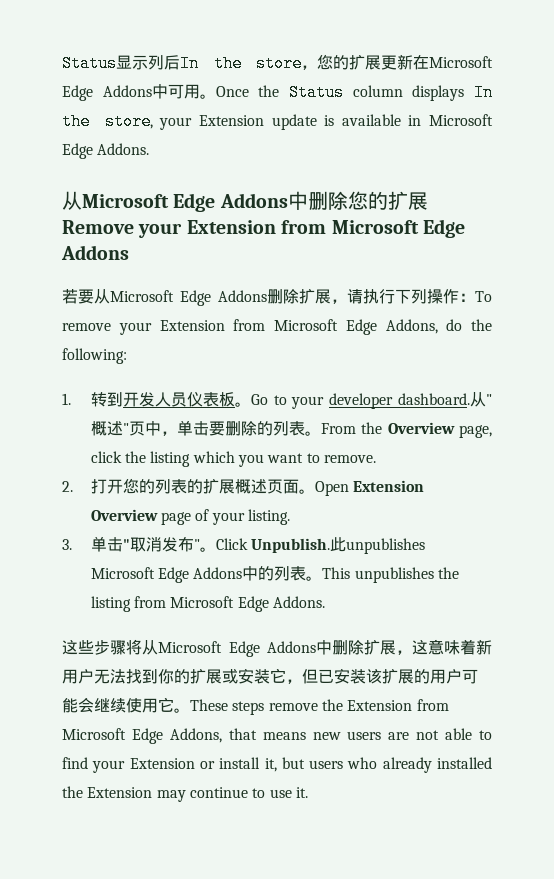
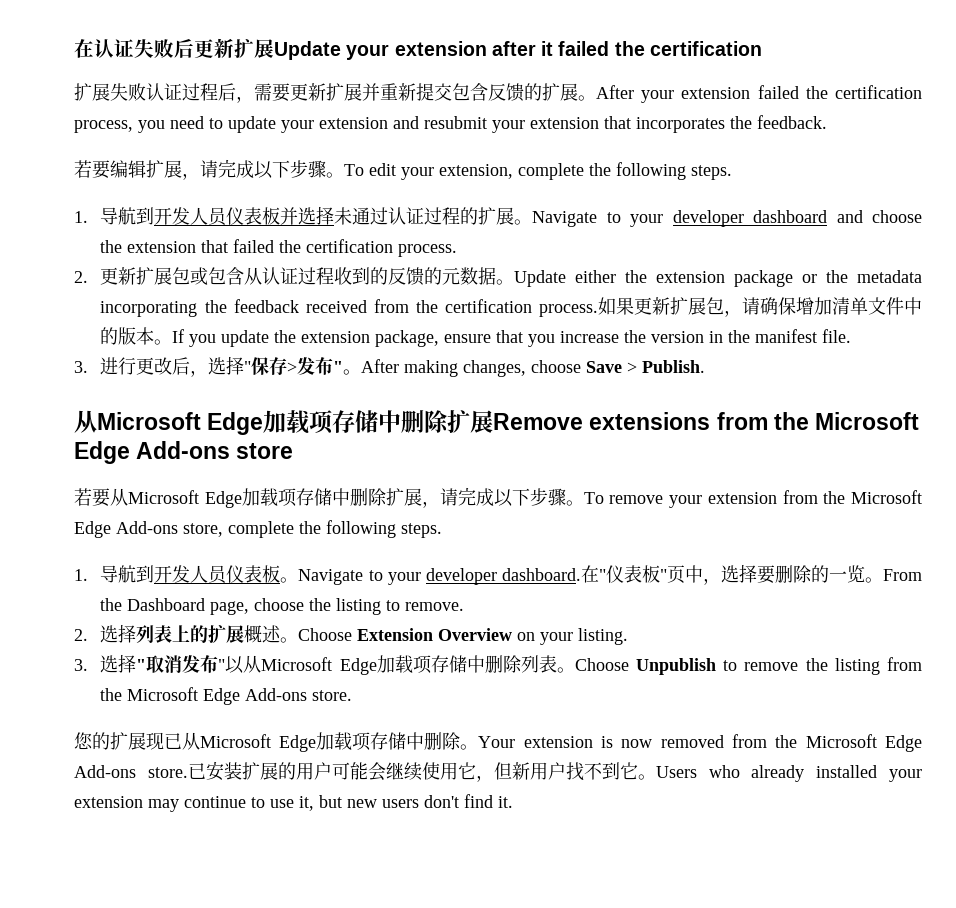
[62,54,493,72] [62,84,494,101] [62,113,494,130] [62,143,150,159] [62,191,428,212] [62,219,465,238] [61,245,129,260] [62,289,492,306] [62,319,492,335] [62,348,127,364] [62,392,107,407] Status显示列后In the store，您的扩展更新在Microsoft Edge Addons中可用。Once the Status column displays In the store, your Extension update is available in Microsoft Edge Addons. // 从Microsoft Edge Addons中删除您的扩展Remove your Extension from Microsoft Edge Addons // 若要从Microsoft Edge Addons删除扩展，请执行下列操作：To remove your Extension from Microsoft Edge Addons, do the following: // 1.转 -> [74,38,762,60] [74,83,923,103] [74,115,827,133] [74,159,732,180] [74,206,923,227] [100,239,458,257] [74,267,922,287] [100,297,922,317] [100,327,852,347] [74,356,706,377] [74,410,920,435] [74,441,294,464] [74,487,922,508] [74,520,442,538] [74,565,137,583] 在认证失败后更新扩展Update your extension after it failed the certification // 扩展失败认证过程后，需要更新扩展并重新提交包含反馈的扩展。After your extension failed the certification process, you need to update your extension and resubmit your extension that incorporates the feedback. // 若要编辑扩展，请完成以下步骤。To edit your extension, complete the following steps. // 1.导航到开发人员仪表板并选择未通过认证过程的扩展。Navigate to your developer dashboard and choose the extension that failed the certification process. // 2.更新扩展包或包含从认证过程收到的反馈的元数据。Update either the extension package or the metadata incorporating the feedback received from the certification process.如果更新扩展包，请确保增加清单文件中的版本。If you update the extension package, ensure that you increase the version in the manifest file. // 3.进行更改后，选择"保存>发布"。After making changes, choose Save > Publish. // 从Microsoft Edge加载项存储中删除扩展Remove extensions from the Microsoft Edge Add-ons store // 若要从Microsoft Edge加载项存储中删除扩展，请完成以下步骤。To remove your extension from the Microsoft Edge Add-ons store, complete the following steps. // 1.导航
[250,394,268,405] Go -> [298,569,364,585] Navigate
[470,392,492,407] [90,421,123,436] 从"概述 -> [580,565,660,583] 在"仪表板
[176,420,209,436] 单击 -> [720,564,757,583] 选择
[272,421,305,436] 列表 -> [828,565,865,583] 一览
[387,422,493,438] [90,451,376,467] [62,478,425,496] [90,509,210,525] Overview page, click the listing which you want to remove. // 2.打开您的列表的扩展概述页面。Open Extension Overview page of -> [127,598,465,615] [74,624,536,644] Dashboard page, choose the listing to remove. // 2.选择列表上的扩展概述。Choose Extension Overview on
[90,536,123,552] 单击 -> [100,654,137,673] 选择
[199,537,426,554] [90,566,434,583] 。Click Unpublish.此unpublishes Microsoft Edge Addons中的列表。This unpublishes -> [225,655,799,675] 以从Microsoft Edge加载项存储中删除列表。Choose Unpublish to remove
[170,596,325,612] [62,639,492,657] [62,668,382,684] Microsoft Edge Addons. // 这些步骤将从Microsoft Edge Addons中删除扩展，这意味着新用户无法找到你的扩展或安装它，但已安装该 -> [100,687,353,705] [74,732,923,752] [74,761,242,781] the Microsoft Edge Add-ons store. // 您的扩展现已从Microsoft Edge加载项存储中删除。Your extension is now removed from the Microsoft Edge Add-ons store.已安装
[174,699,449,715] [62,728,492,744] [62,757,344,773] 。These steps remove the Extension from Microsoft Edge Addons, that means new users are not able to find your Extension or install it, but users -> [475,762,697,782] ，但新用户找不到它。Users
[62,786,153,798] the Extension -> [888,769,922,782] [74,796,143,808] your extension
(292, 793) none -> [299,794,493,811] it, but new users don't find

